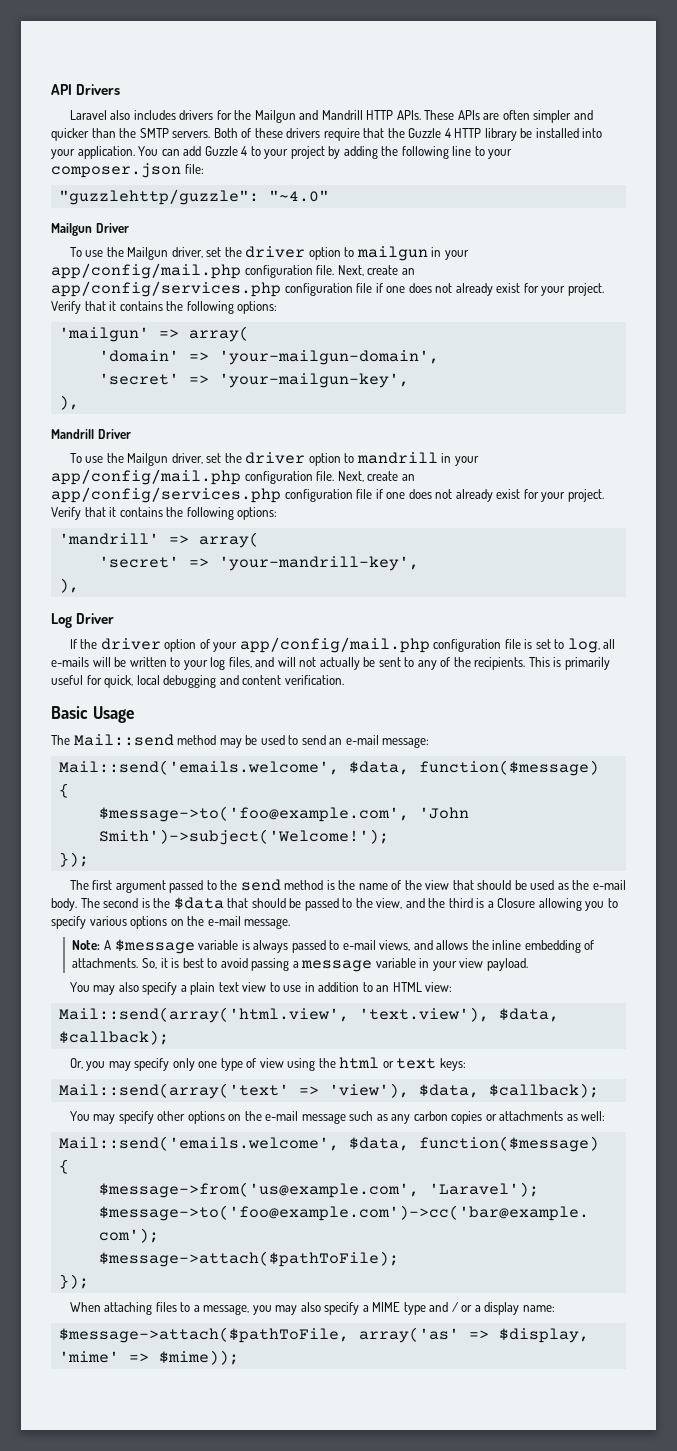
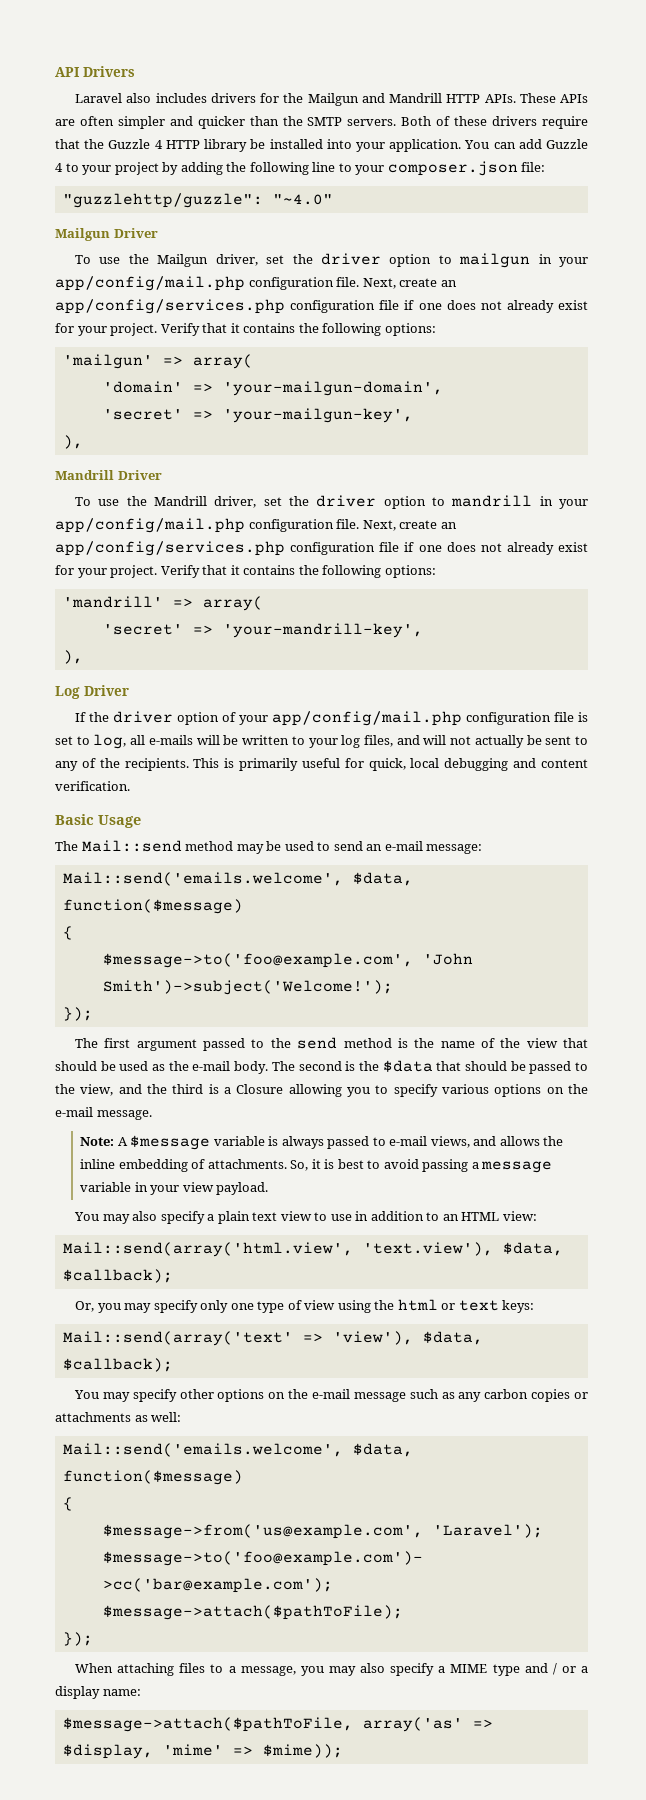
[127,453,169,466] Mailgun -> [154,496,208,506] Mandrill

